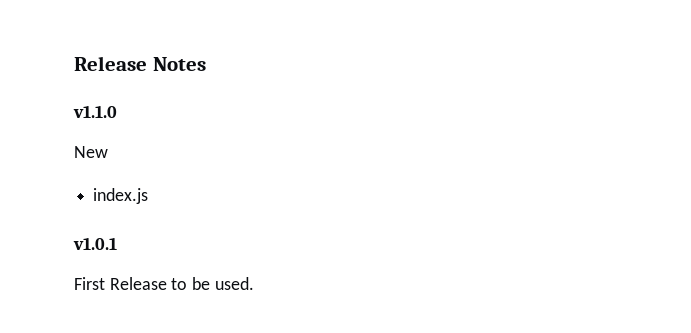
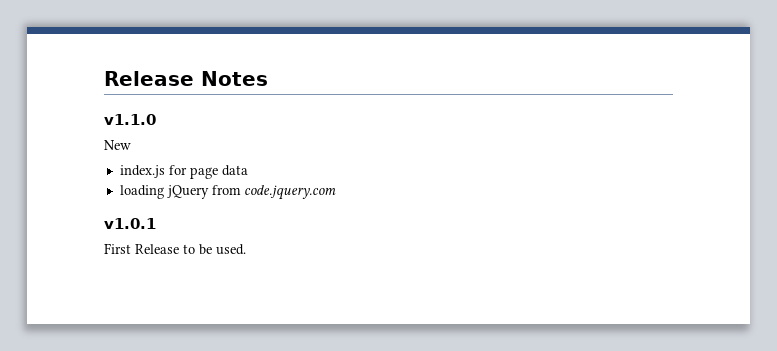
(149, 196) none -> [168,165,248,179] [119,185,336,200] for page data // loading jQuery from code.jquery.com

